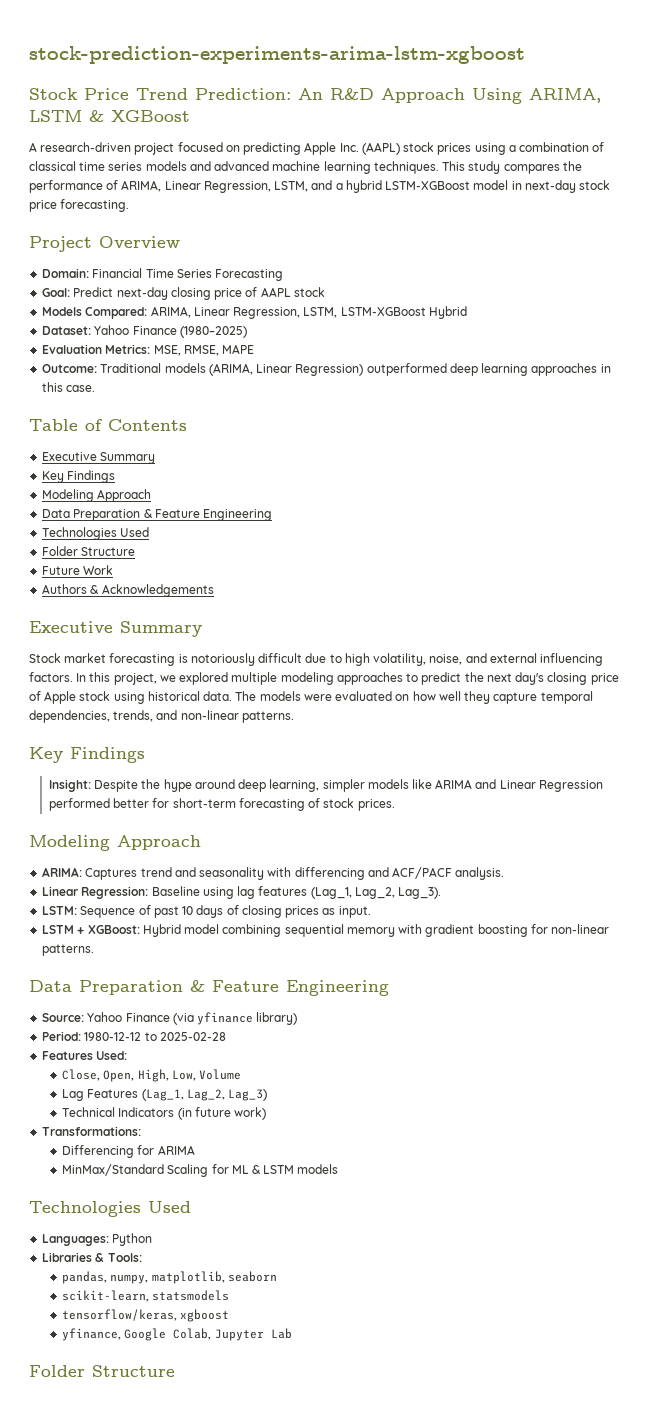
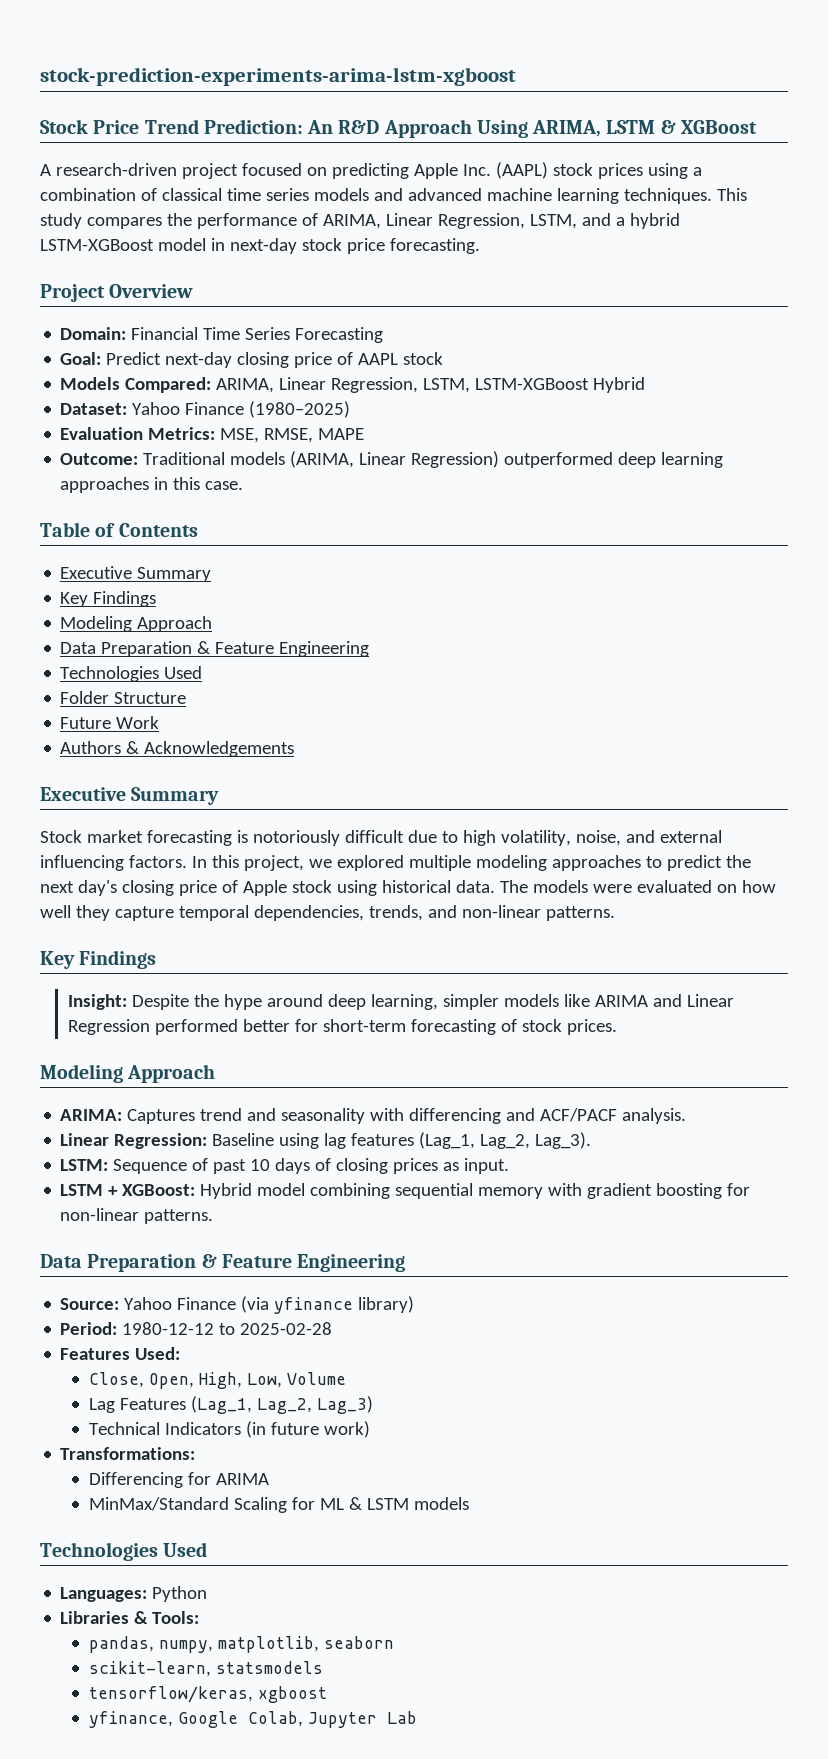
[29,1365,175,1377] // Folder Structure -> (417, 1717) none

